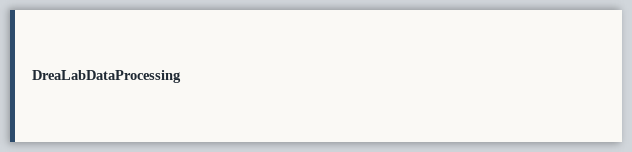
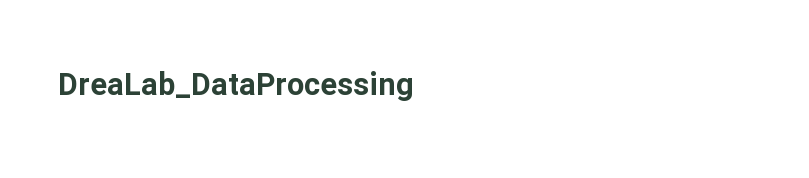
[32,70,181,83] DreaLabDataProcessing -> [58,71,414,101] DreaLab_DataProcessing

